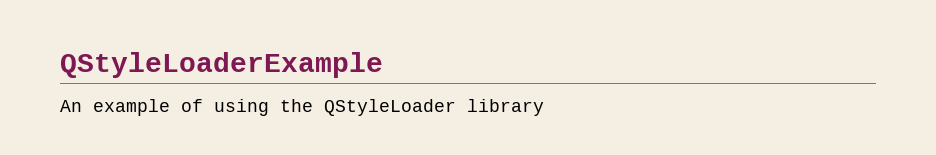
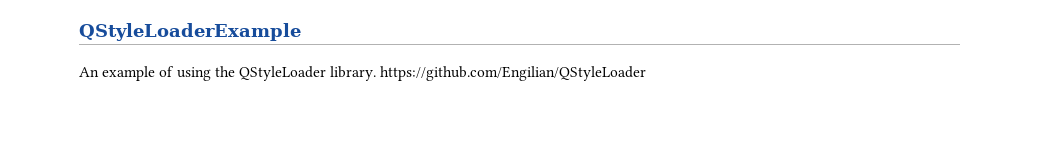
[467,99,544,116] library -> [330,66,647,81] library. https://github.com/Engilian/QStyleLoader

